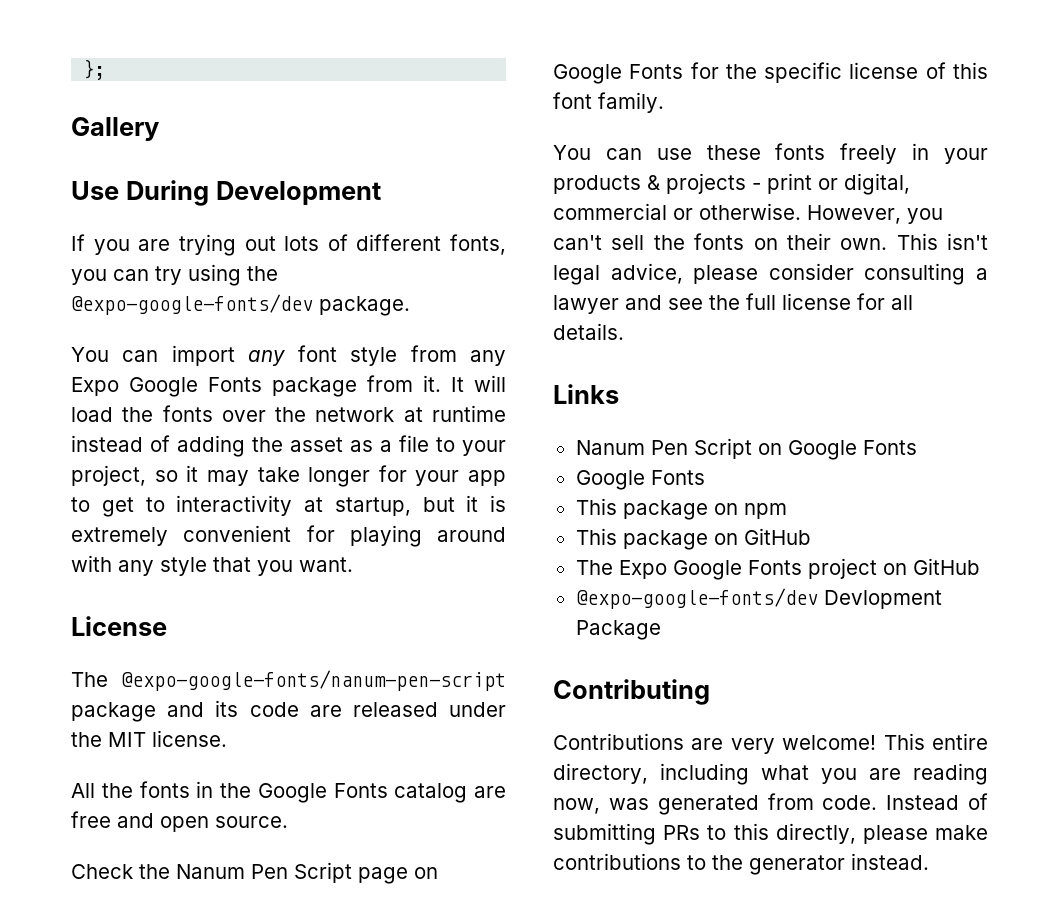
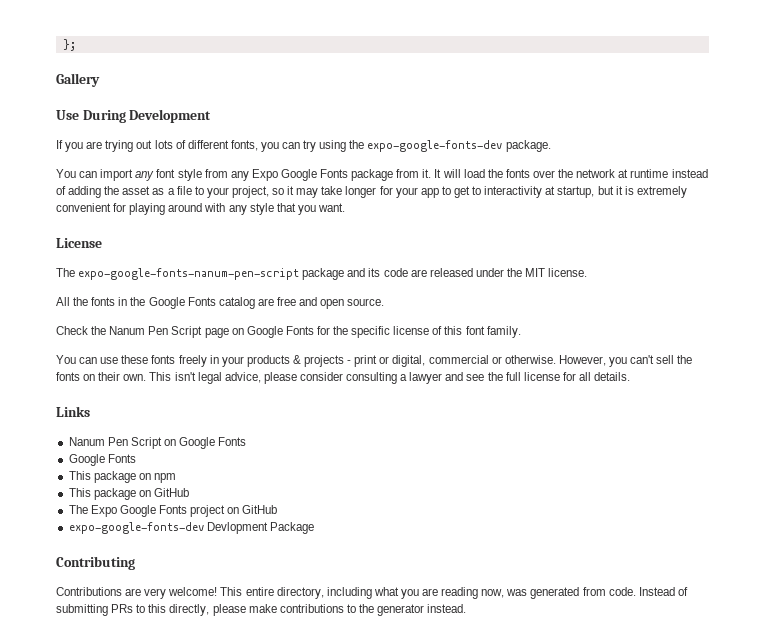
[71,294,313,315] @expo-google-fonts/dev -> [367,140,503,152] expo-google-fonts-dev
[121,670,506,691] @expo-google-fonts/nanum-pen-script -> [78,268,300,280] expo-google-fonts-nanum-pen-script
[575,588,818,609] @expo-google-fonts/dev -> [68,522,204,534] expo-google-fonts-dev

